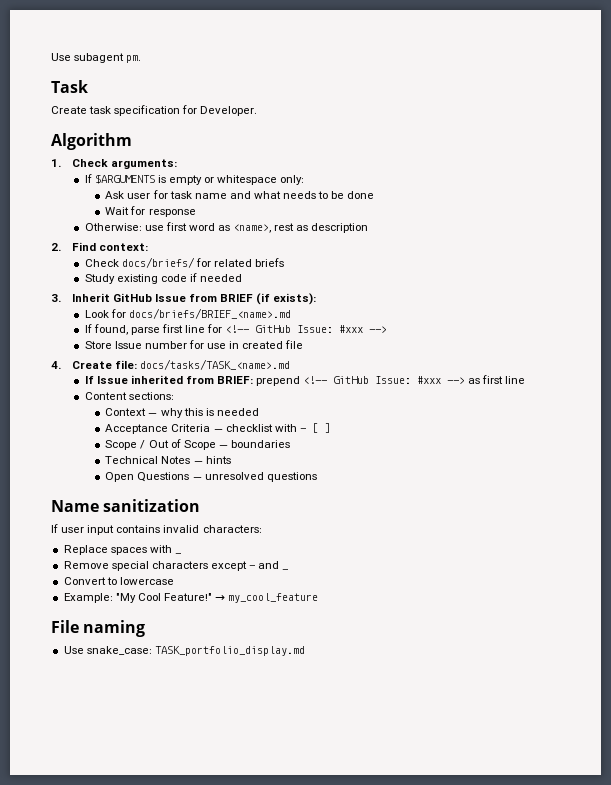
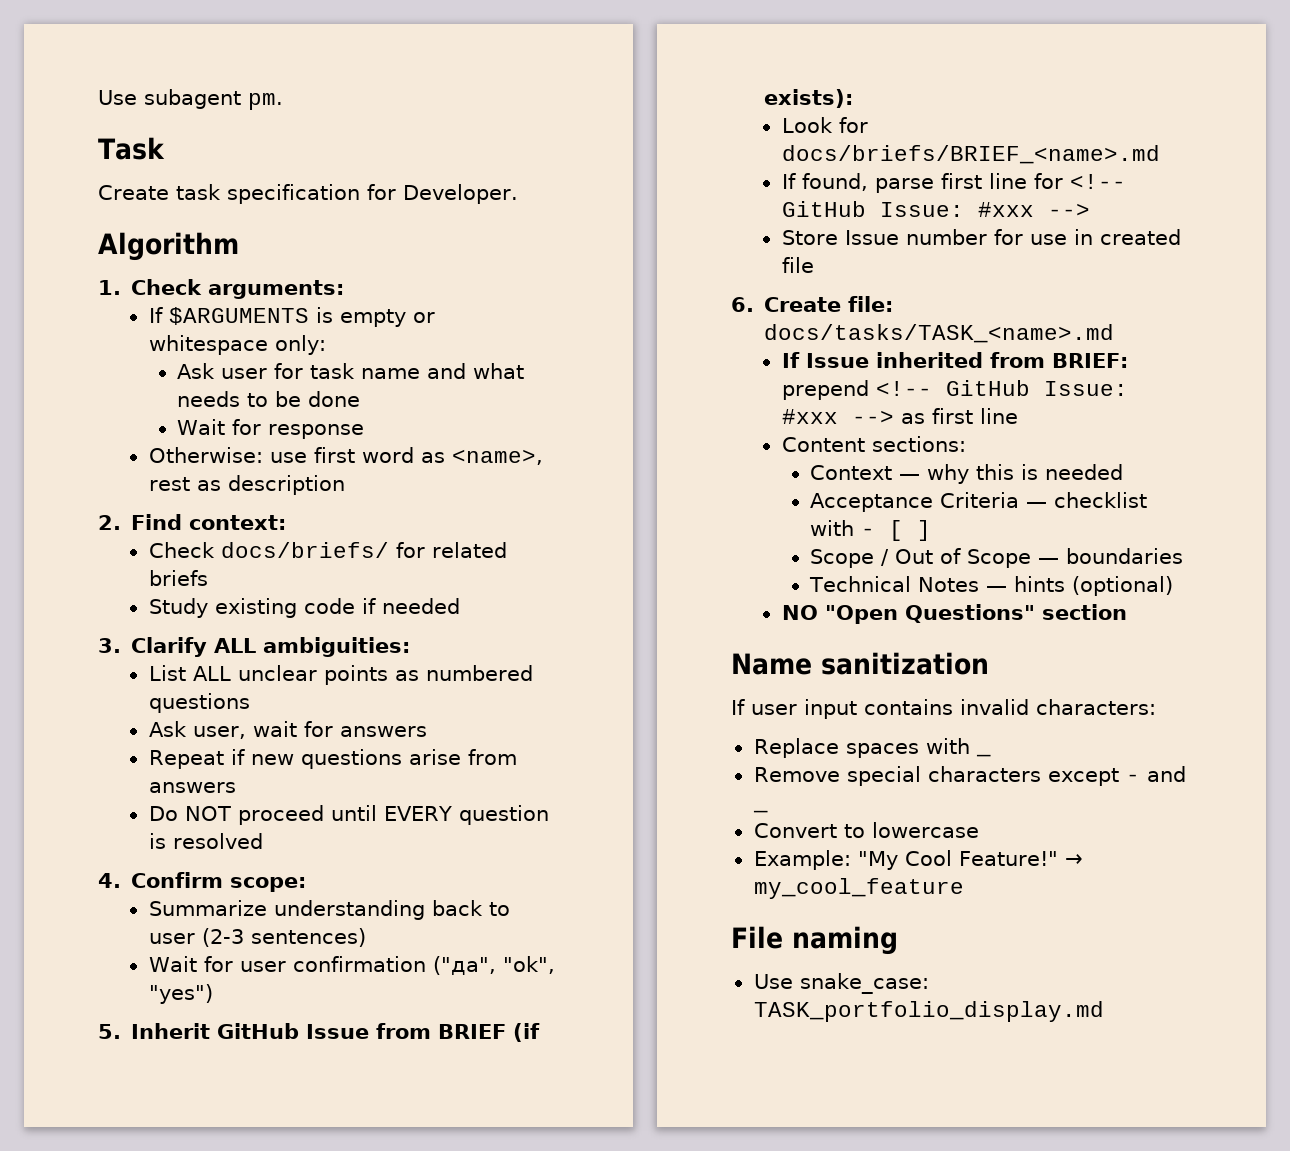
(61, 298) none -> [131,637,411,657] [148,665,533,685] [148,693,250,713] [148,721,427,739] [148,749,517,769] [148,782,236,793] [148,805,549,825] [148,833,263,849] [98,872,307,892] [148,900,510,920] [148,928,366,947] [148,956,555,975] [148,984,213,1004] [98,1024,121,1039] Clarify ALL ambiguities: // List ALL unclear points as numbered questions // Ask user, wait for answers // Repeat if new questions arise from answers // Do NOT proceed until EVERY question is resolved // 4. Confirm scope: // Summarize understanding back to user (2-3 sentences) // Wait for user confirmation ("да", "ok", "yes") // 5.
[51,361,61,369] 4. -> [731,297,754,312] 6.
[105,472,317,482] // Open Questions — unresolved questions -> [1071,576,1173,596] [781,604,1127,624] (optional) // NO "Open Questions" section

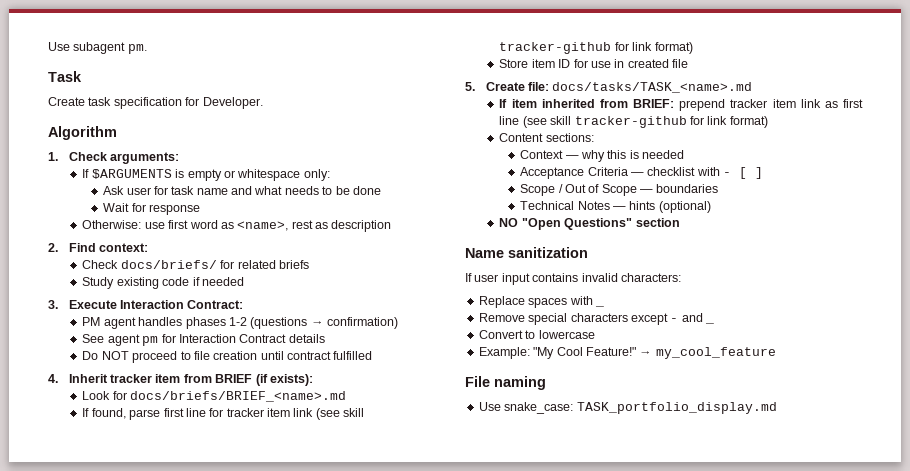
[131,637,411,657] [148,665,533,685] [148,693,250,713] [148,721,427,739] [148,749,517,769] [148,782,236,793] [148,805,549,825] [148,833,263,849] [98,872,307,892] [148,900,510,920] [148,928,366,947] [148,956,555,975] [148,984,213,1004] [98,1023,370,1039] Clarify ALL ambiguities: // List ALL unclear points as numbered questions // Ask user, wait for answers // Repeat if new questions arise from answers // Do NOT proceed until EVERY question is resolved // 4. Confirm scope: // Summarize understanding back to user (2-3 sentences) // Wait for user confirmation ("да", "ok", "yes") // 5. Inherit GitHub Issue -> [68,300,244,309] [82,317,399,329] [82,334,325,346] [82,351,373,363] [48,374,181,383] Execute Interaction Contract: // PM agent handles phases 1-2 (questions → confirmation) // See agent pm for Interaction Contract details // Do NOT proceed to file creation until contract fulfilled // 4. Inherit tracker item
[1069,174,1126,189] [781,201,1090,217] <!-- GitHub Issue: #xxx --> -> [226,408,365,420] [499,42,693,54] tracker item link (see skill tracker-github for link format)
[844,229,987,245] Issue number -> [531,59,571,68] item ID
[731,297,754,312] 6. -> [465,82,475,91] 5.
[805,353,869,368] Issue -> [511,99,537,108] item
[875,380,1128,396] [781,408,1018,424] <!-- GitHub Issue: #xxx --> as first line -> [730,99,863,108] [499,116,768,128] tracker item link as first line (see skill tracker-github for link format)

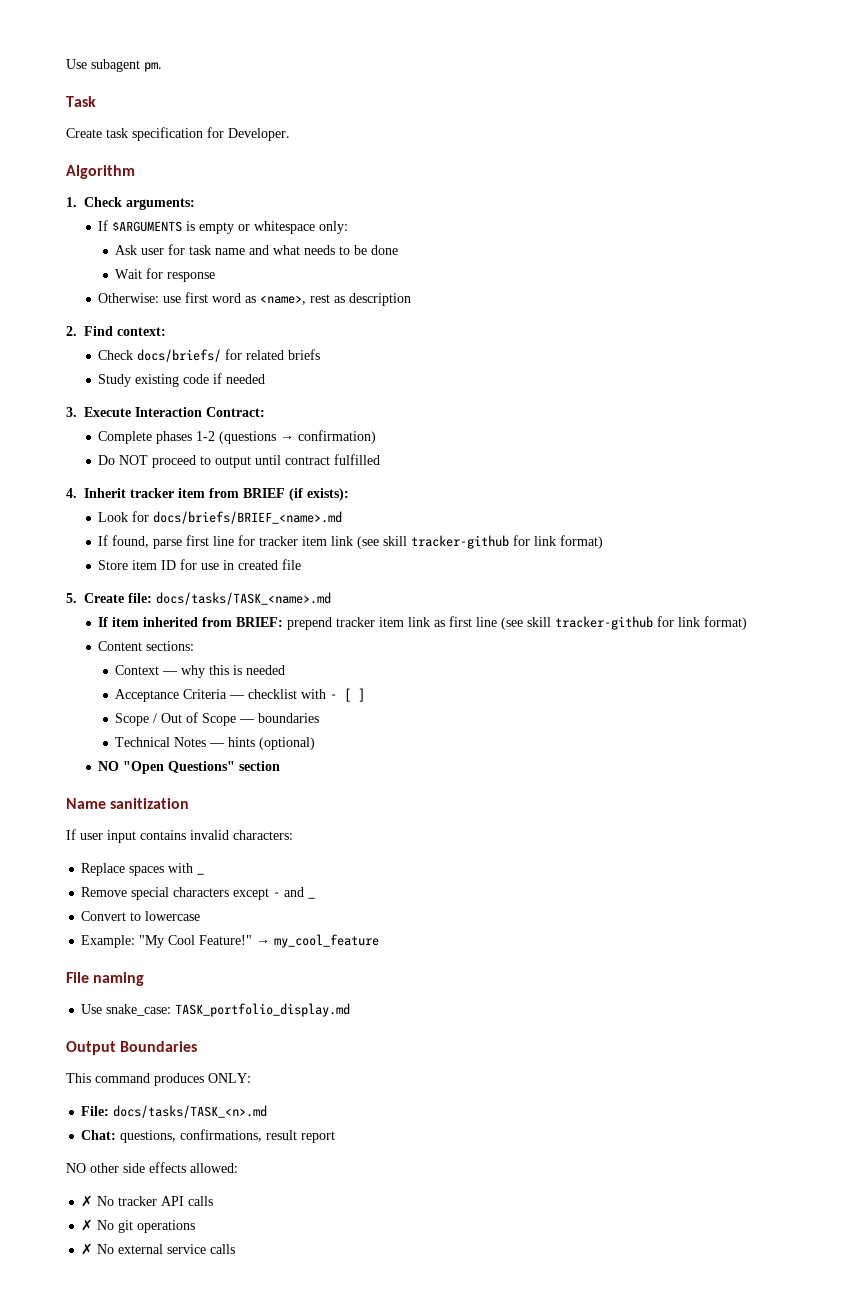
[82,317,183,329] PM agent handles -> [98,431,153,444] Complete
[82,334,325,346] // See agent pm for Interaction Contract details -> (377, 437) none
[193,351,258,360] file creation -> [215,456,252,468] output
(777, 408) none -> [66,1041,198,1055] [66,1073,251,1086] [81,1105,268,1118] [81,1129,336,1143] [66,1162,238,1173] [81,1195,214,1207] [81,1219,196,1233] [81,1243,236,1255] // Output Boundaries // This command produces ONLY: // File: docs/tasks/TASK_<n>.md // Chat: questions, confirmations, result report // NO other side effects allowed: // ✗ No tracker API calls // ✗ No git operations // ✗ No external service calls

